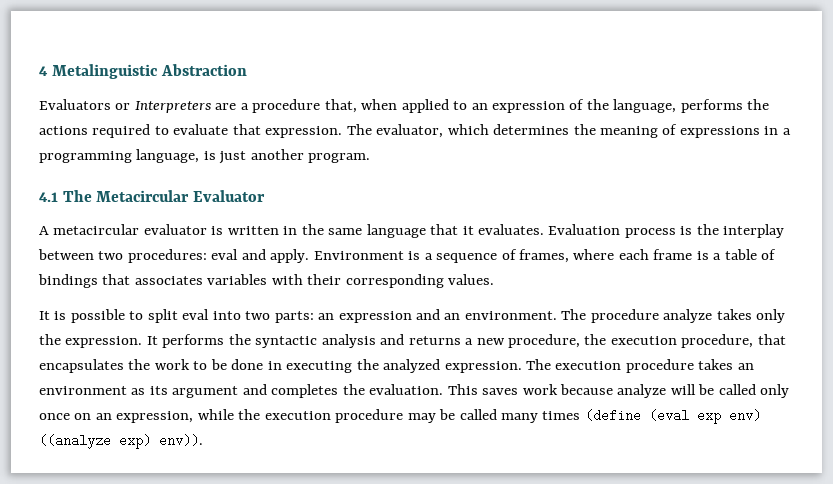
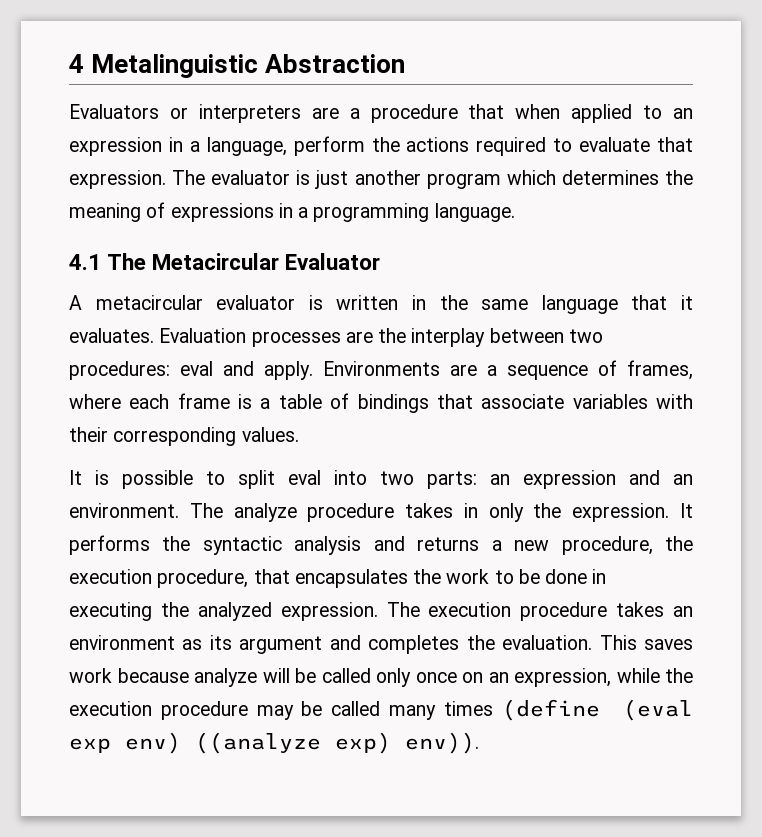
[134,101,211,113] Interpreters -> [198,104,301,123] interpreters
[324,99,357,113] that, -> [468,104,505,119] that
[569,99,743,113] of the language, performs -> [168,136,365,156] in a language, perform
[376,124,444,138] evaluator, -> [211,170,501,189] evaluator is just another program
[136,149,371,164] language, is just another program. -> [434,203,515,222] language.
[624,226,693,238] process is -> [251,331,373,347] processes are
[313,251,421,260] Environment is -> [323,361,477,376] Environments are
[134,276,203,285] associates -> [481,394,565,409] associate
[590,309,752,323] procedure analyze takes -> [233,503,478,522] analyze procedure takes in

